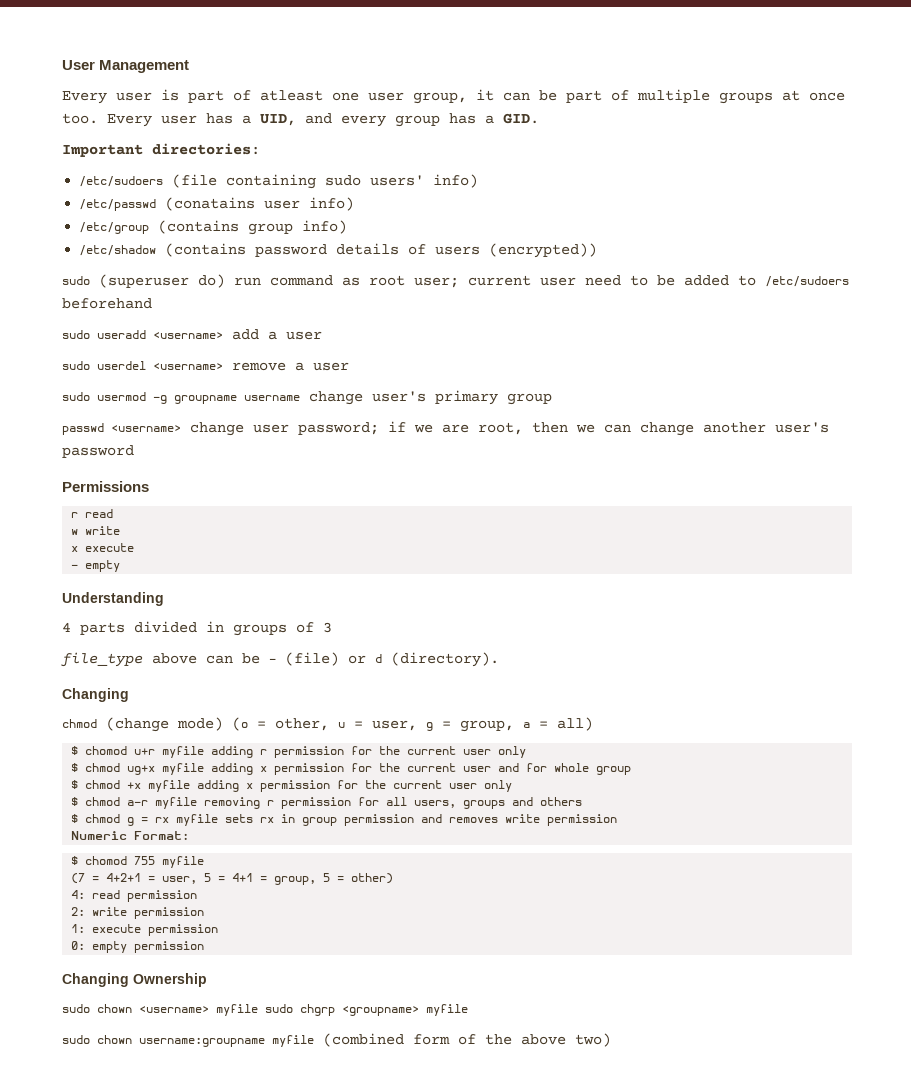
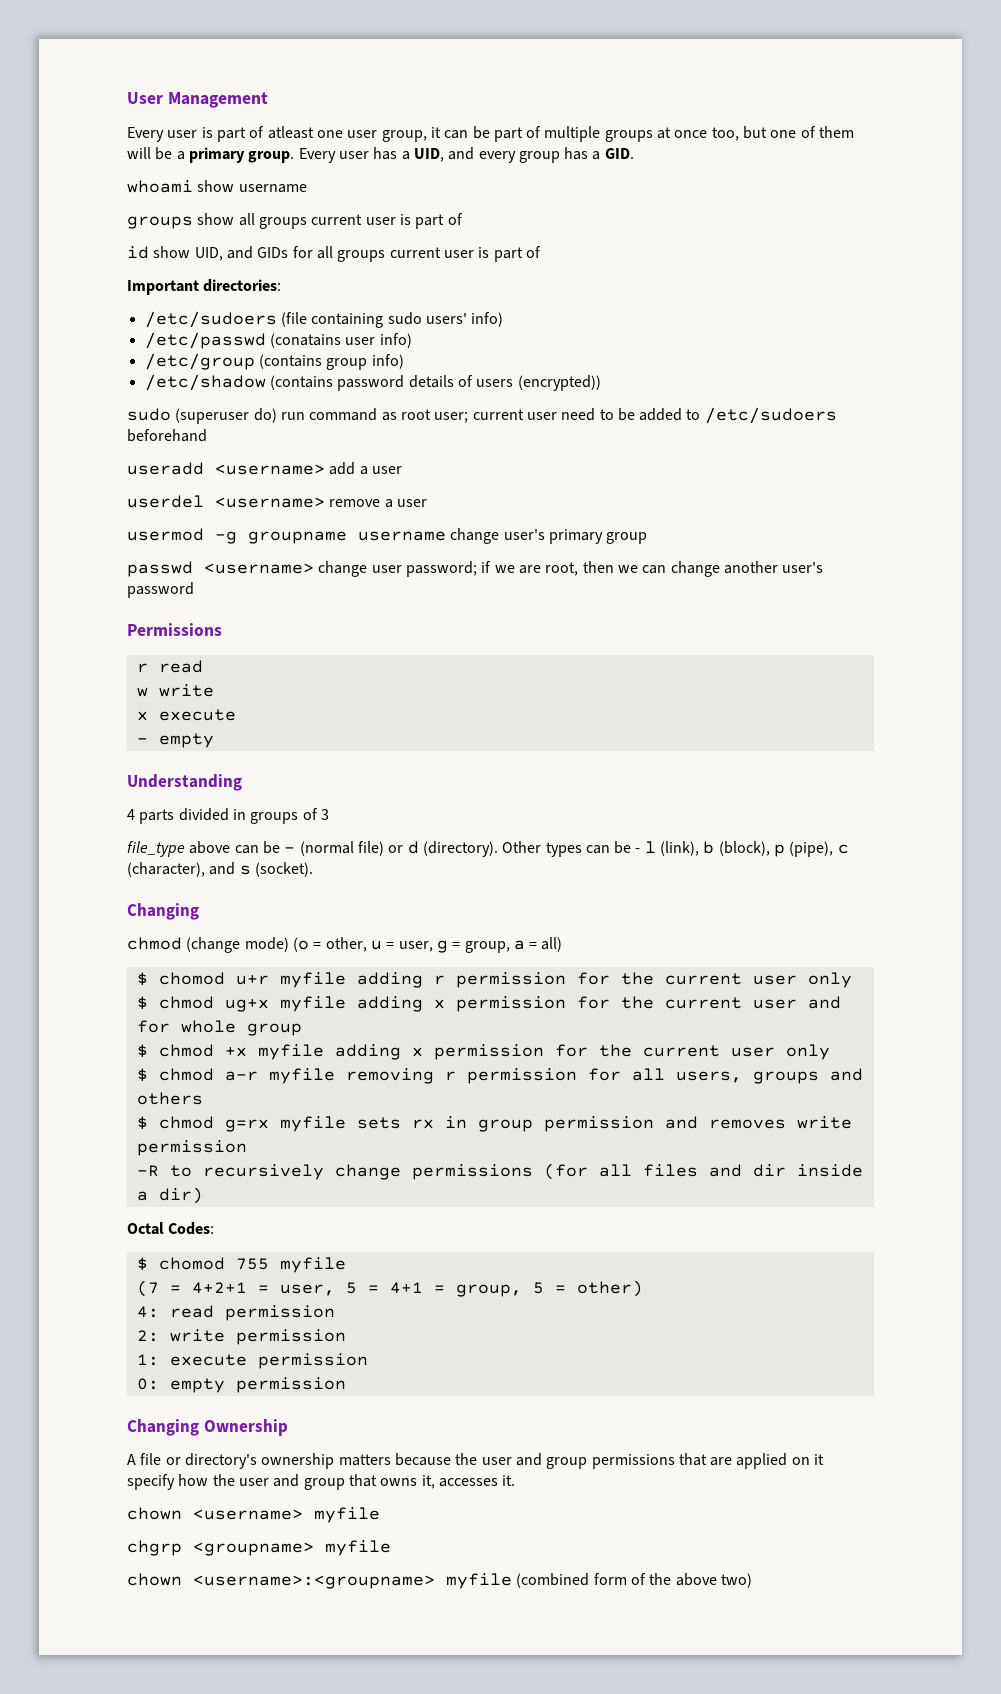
[62,113,98,124] too. -> [711,126,855,141] [127,147,295,163] too, but one of them will be a primary group.
(539, 118) none -> [127,180,307,193] [127,213,463,229] [127,246,541,262] // whoami show username // groups show all groups current user is part of // id show UID, and GIDs for all groups current user is part of
[62,330,90,339] sudo -> (207, 435) none
[62,361,90,370] sudo -> (402, 470) none
[62,392,90,401] sudo -> (427, 503) none
[285,652,339,666] (file) -> [299,841,384,856] (normal file)
(499, 659) none -> [502,841,849,857] [127,862,313,877] Other types can be - l (link), b (block), p (pipe), c (character), and s (socket).
[127,817,170,826] g = rx -> [224,1119,269,1132] g=rx
[71,831,190,840] Numeric Format: -> [136,1163,863,1180] [136,1187,203,1204] [127,1222,215,1235] -R to recursively change permissions (for all files and dir inside a dir) // Octal Codes:
[62,1004,90,1013] sudo -> [127,1453,825,1469] [127,1474,516,1490] A file or directory's ownership matters because the user and group permissions that are applied on it specify how the user and group that owns it, accesses it. //
[265,1004,293,1013] sudo -> (380, 1515) //
[62,1035,265,1047] sudo chown username:groupname -> [127,1573,435,1589] chown <username>:<groupname>

